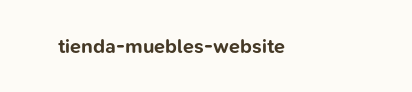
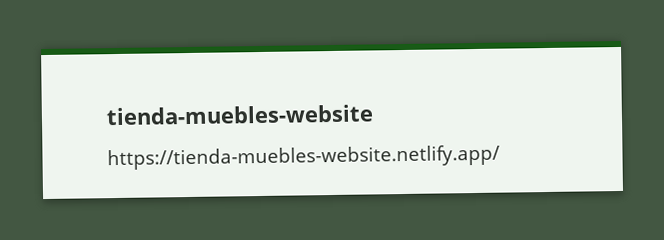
(285, 46) none -> [107,144,500,171] // https://tienda-muebles-website.netlify.app/

